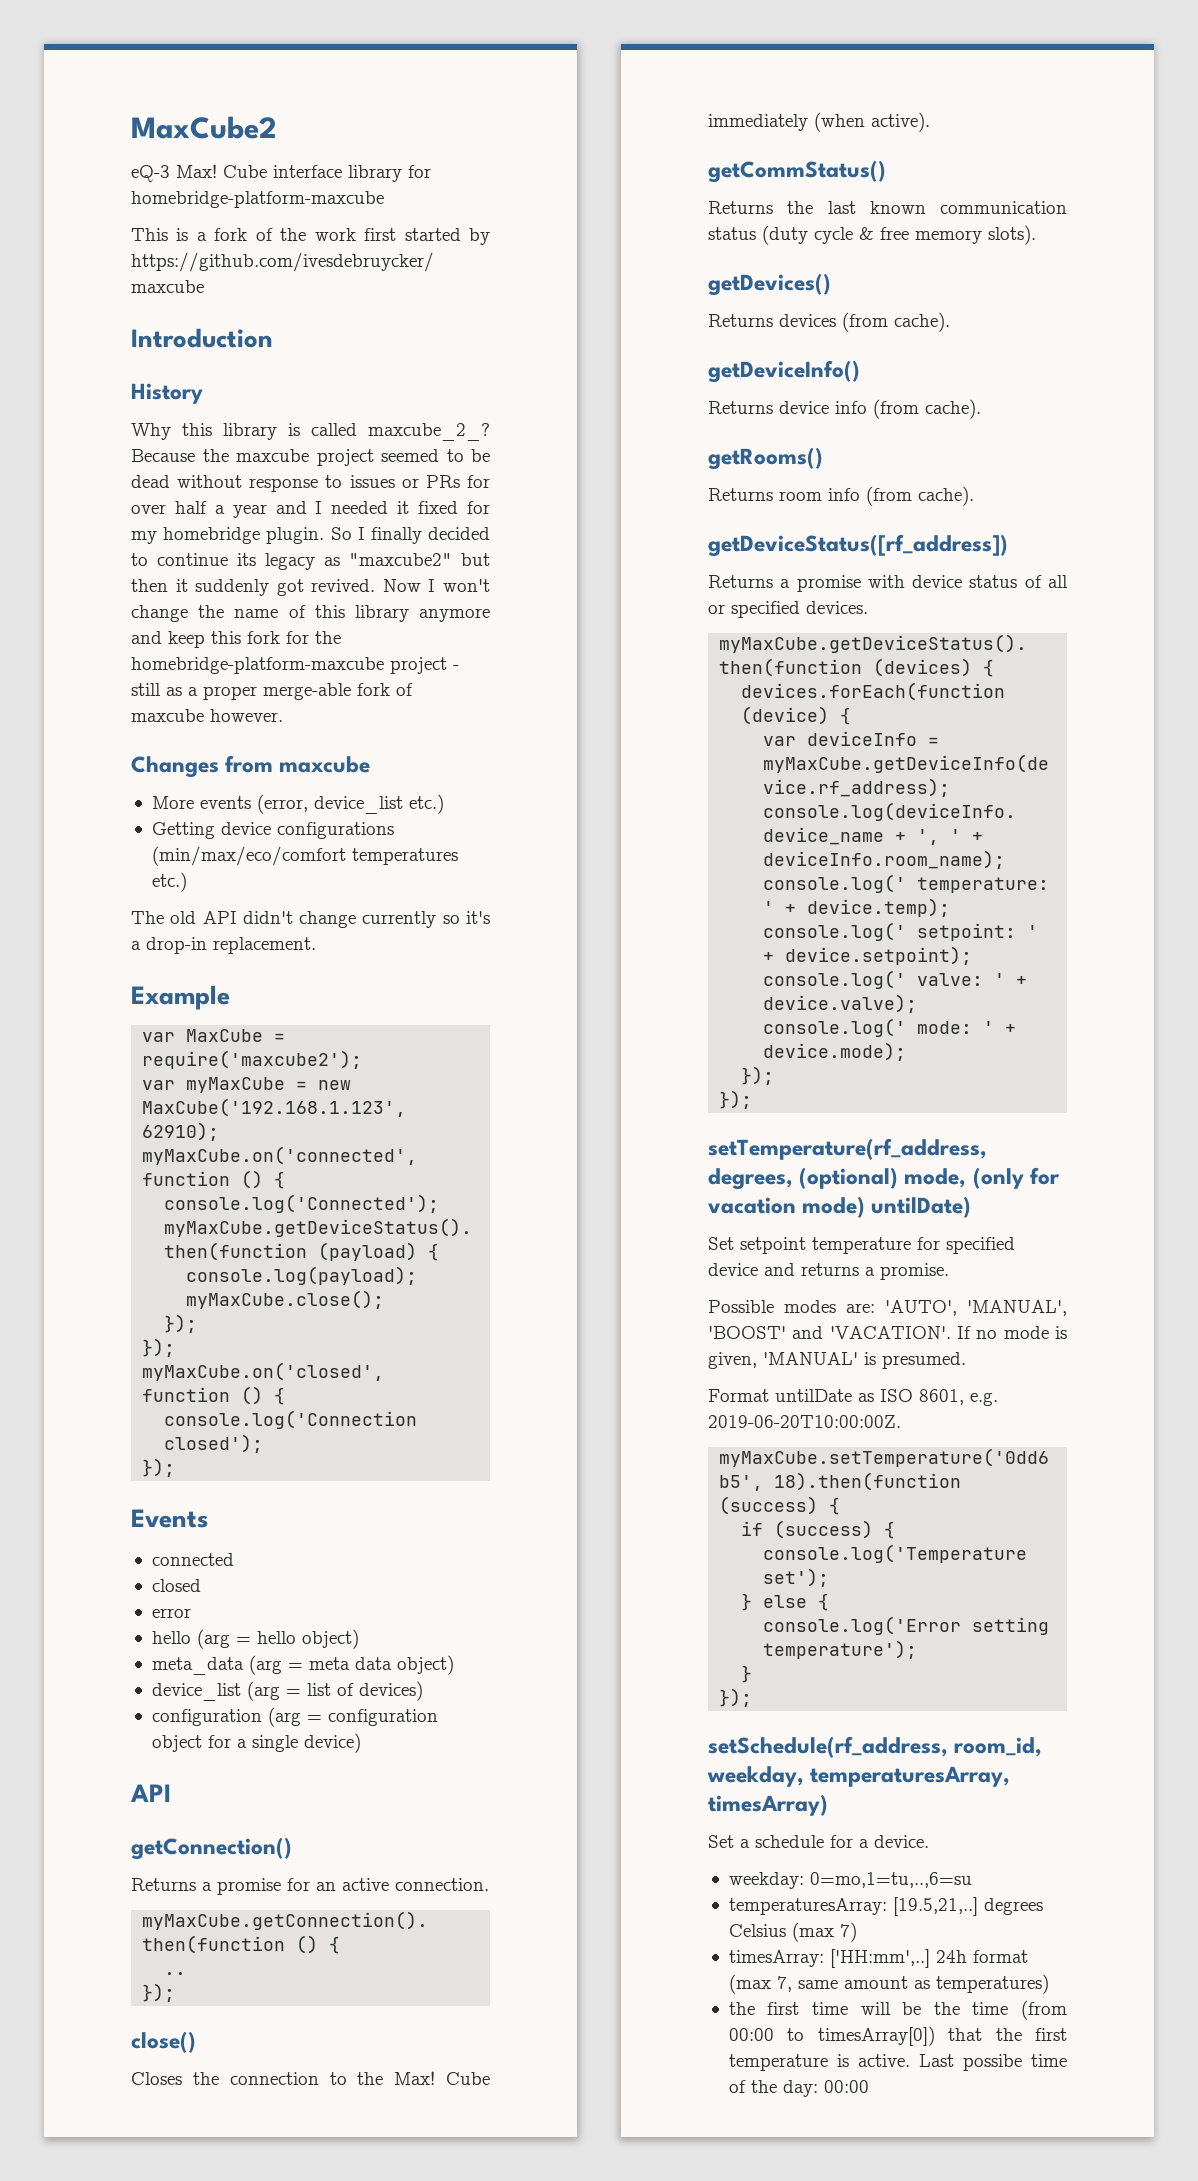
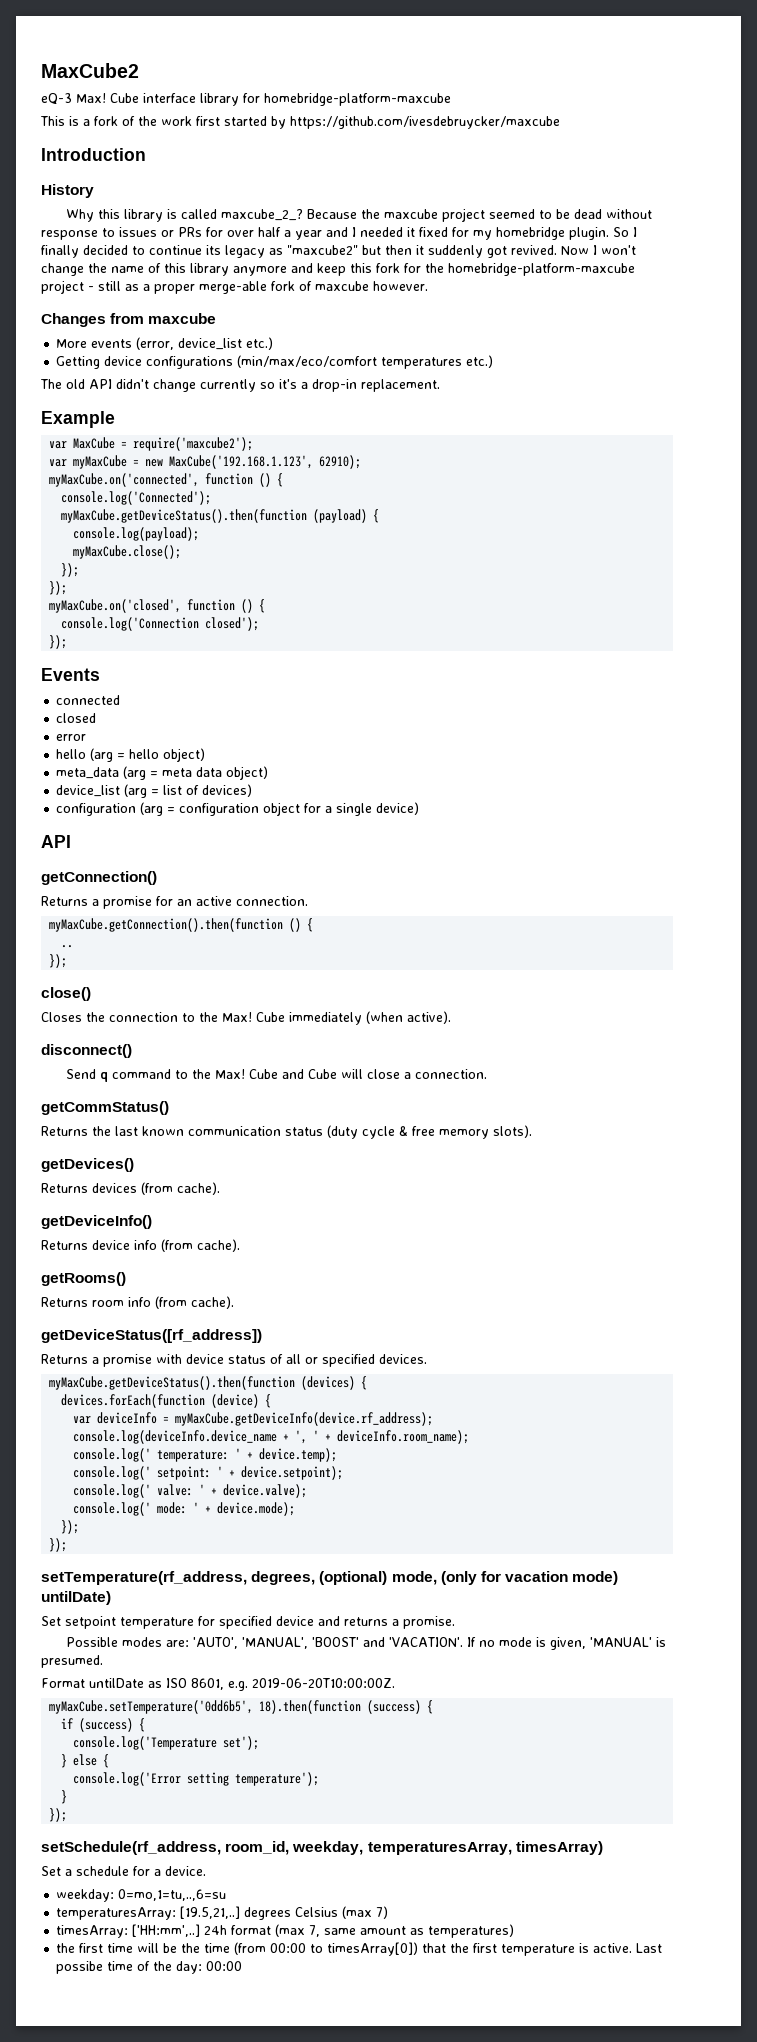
(930, 122) none -> [41,1044,132,1058] [66,1069,488,1082] // disconnect() // Send q command to the Max! Cube and Cube will close a connection.

